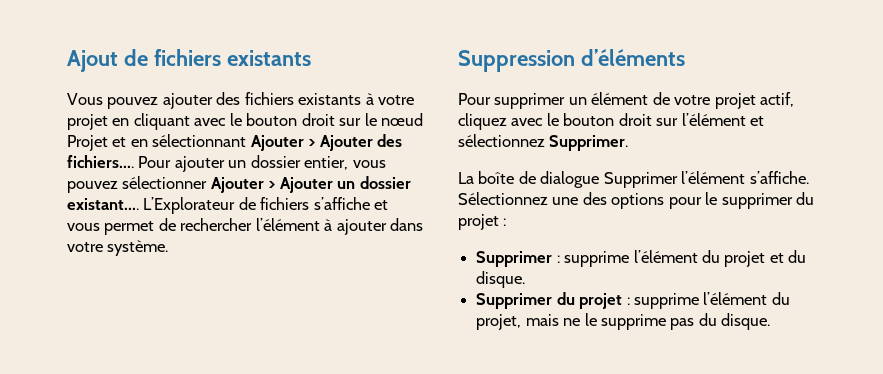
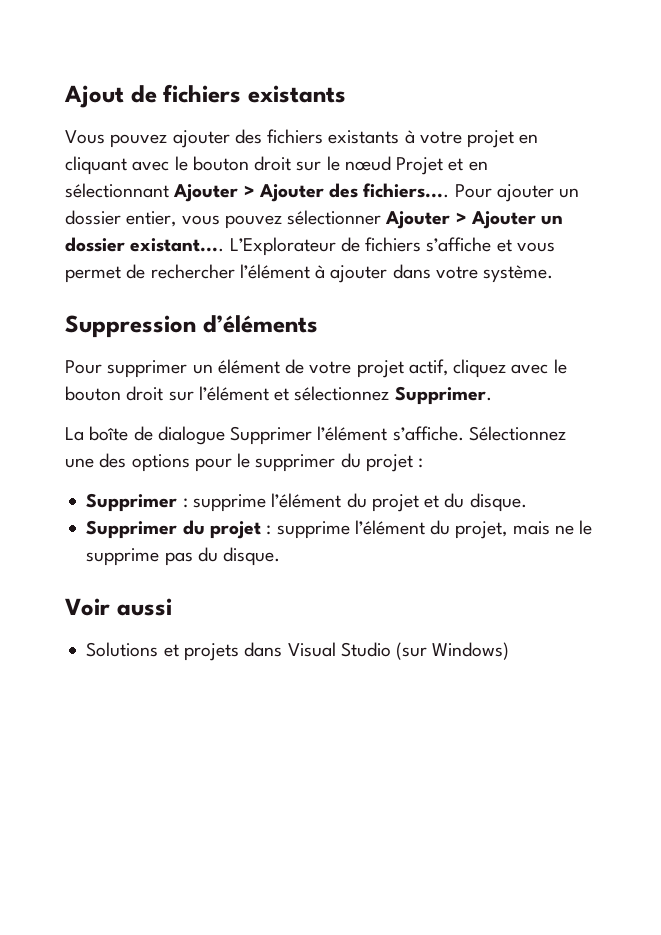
(771, 321) none -> [65,598,172,616] [86,642,510,661] // Voir aussi // Solutions et projets dans Visual Studio (sur Windows)

